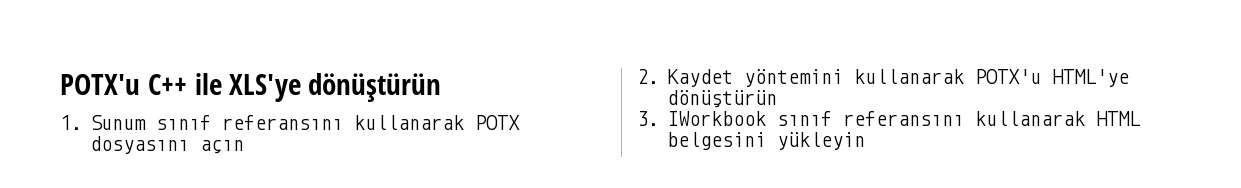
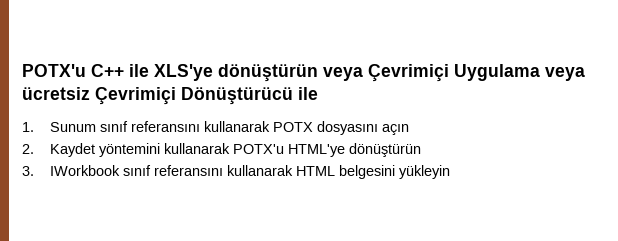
(442, 87) none -> [323,64,585,82] [22,87,318,105] veya Çevrimiçi Uygulama veya ücretsiz Çevrimiçi Dönüştürücü ile

